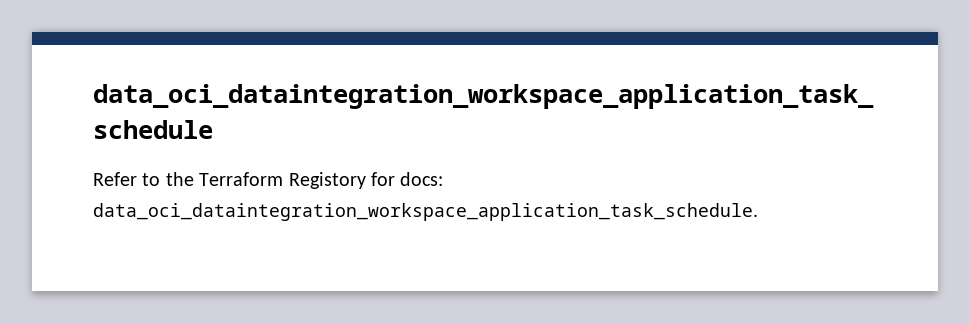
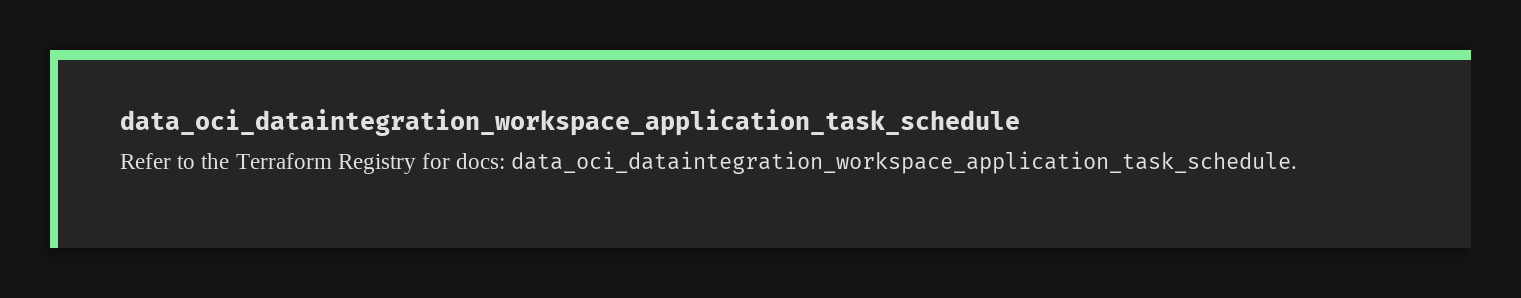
[288,172,366,189] Registory -> [337,154,416,174] Registry

